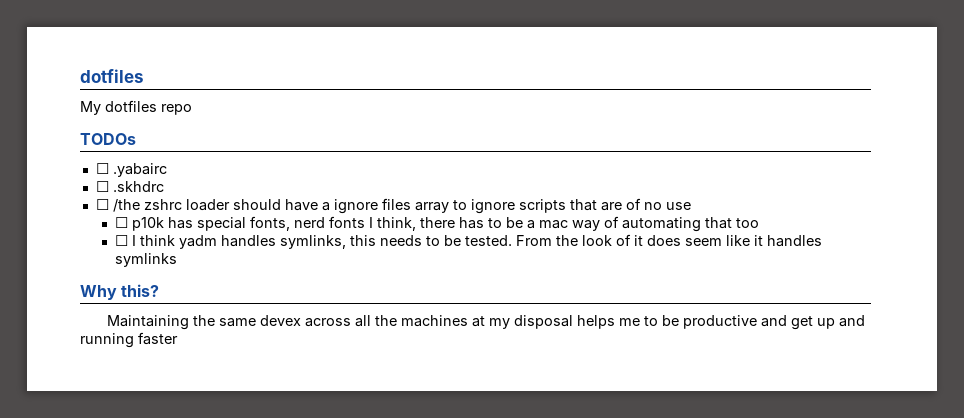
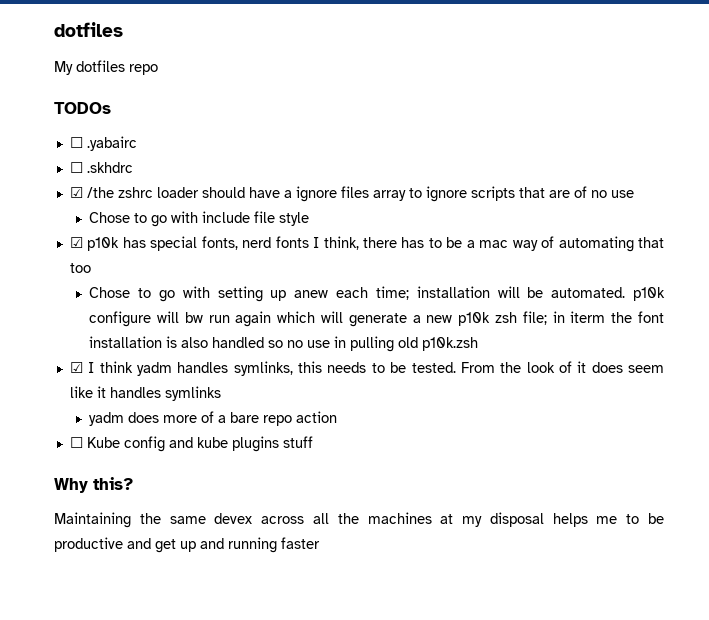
[95,199,109,210] ☐ -> [69,187,83,198] ☑
[114,217,128,228] ☐ -> [89,211,310,227] [69,237,83,248] Chose to go with include file style // ☑
[114,235,128,246] ☐ -> [89,286,666,302] [89,311,664,327] [89,336,479,352] [69,362,83,373] Chose to go with setting up anew each time; installation will be automated. p10k configure will bw run again which will generate a new p10k zsh file; in iterm the font installation is also handled so no use in pulling old p10k.zsh // ☑
(177, 260) none -> [89,411,338,426] [69,436,313,452] // yadm does more of a bare repo action // ☐ Kube config and kube plugins stuff

